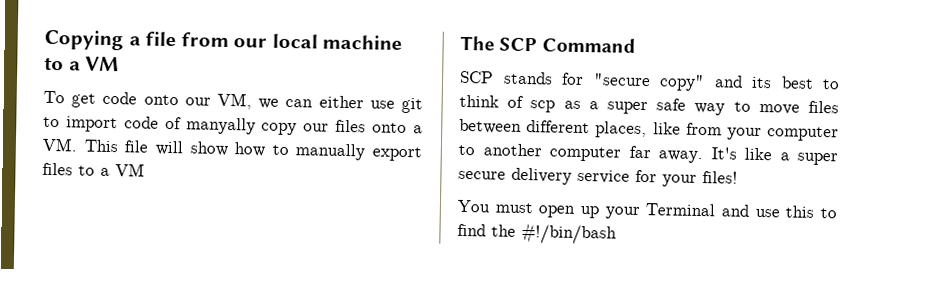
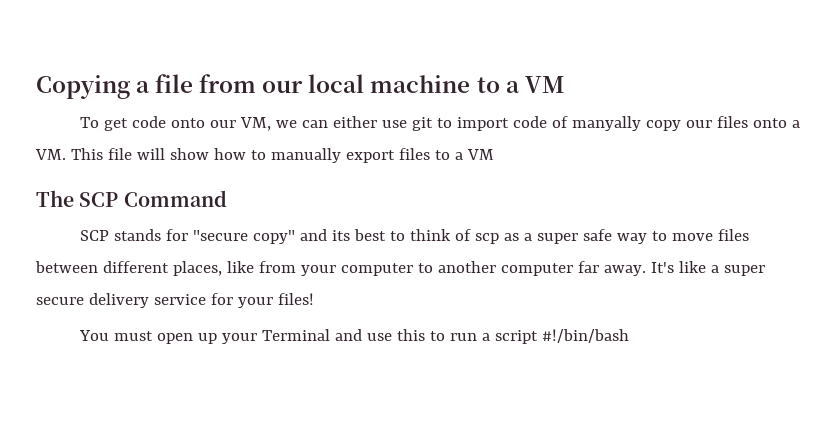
[457,223,516,237] find the -> [450,330,539,344] run a script

